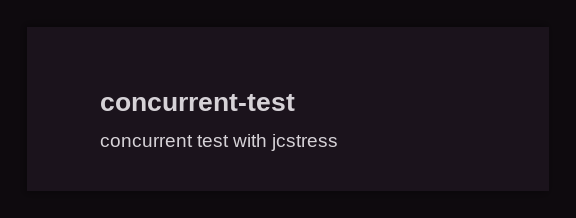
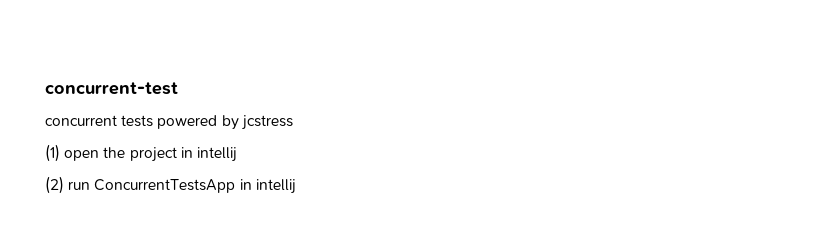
[197,134,339,151] test with jcstress -> [121,115,293,130] [45,144,237,162] [45,176,296,194] tests powered by jcstress // (1) open the project in intellij // (2) run ConcurrentTestsApp in intellij

